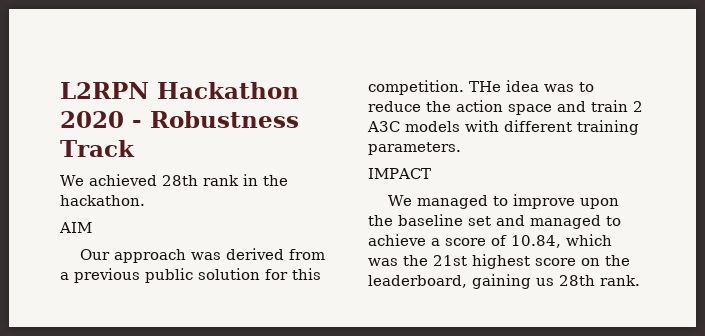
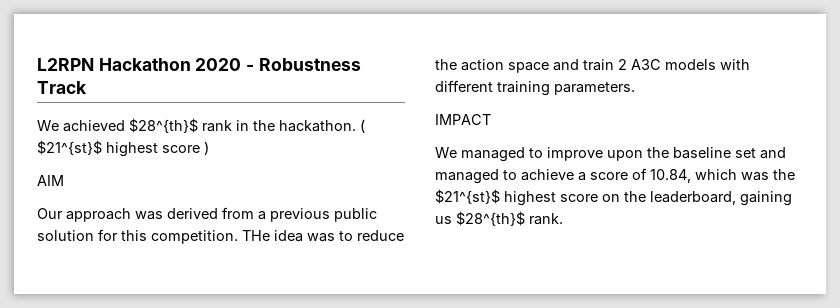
[161,175,198,186] 28th -> [129,118,198,133] $28^{th}$
(145, 200) none -> [360,119,365,133] [37,140,209,157] ( $21^{st}$ highest score )
[433,255,467,266] 21st -> [435,189,500,204] $21^{st}$
[559,275,595,286] 28th -> [456,211,525,226] $28^{th}$

